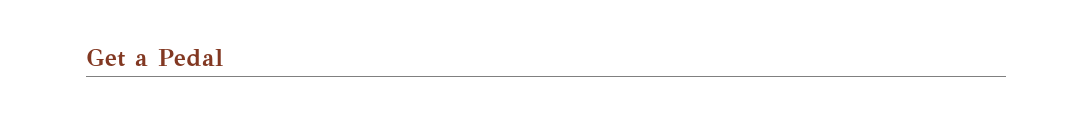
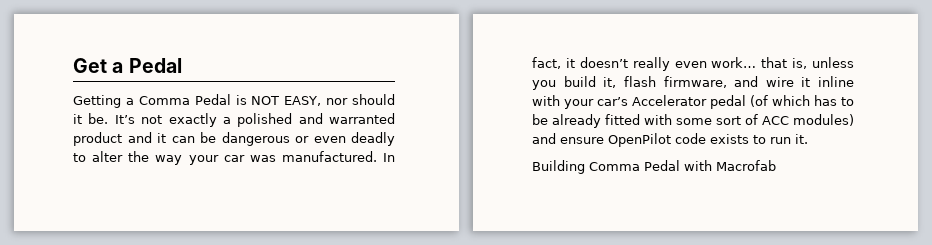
(223, 58) none -> [73,94,395,108] [73,113,395,127] [73,132,395,146] [73,151,395,165] [532,57,854,71] [532,76,854,90] [532,95,854,109] [532,114,854,128] [532,133,808,147] [532,160,776,174] // Getting a Comma Pedal is NOT EASY, nor should it be. It’s not exactly a polished and warranted product and it can be dangerous or even deadly to alter the way your car was manufactured. In fact, it doesn’t really even work… that is, unless you build it, flash firmware, and wire it inline with your car’s Accelerator pedal (of which has to be already fitted with some sort of ACC modules) and ensure OpenPilot code exists to run it. // Building Comma Pedal with Macrofab

